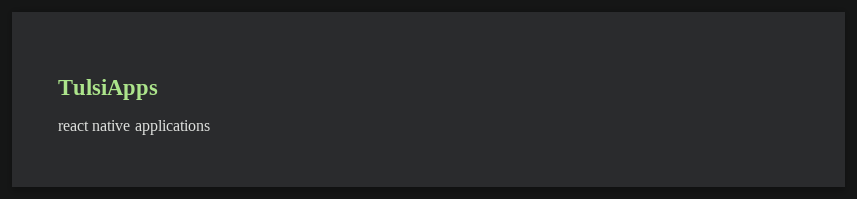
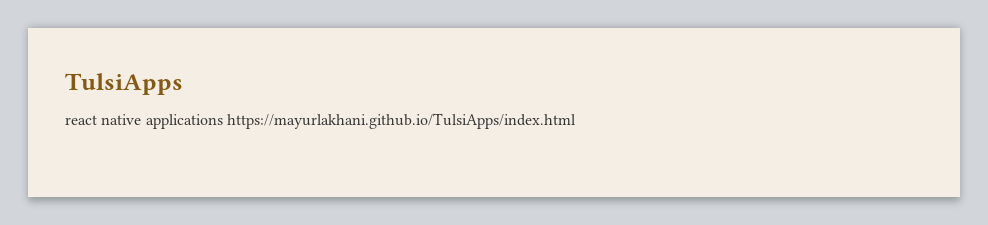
(210, 127) none -> [226,113,576,129] https://mayurlakhani.github.io/TulsiApps/index.html

